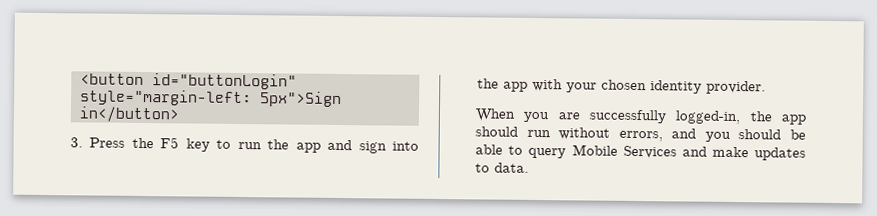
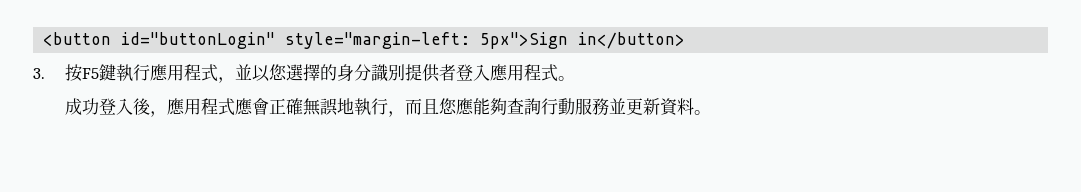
[89,137,419,154] [477,78,767,95] [475,108,806,125] [475,126,806,142] [475,144,806,161] [475,162,530,173] Press the F5 key to run the app and sign into the app with your chosen identity provider. // When you are successfully logged-in, the app should run without errors, and you should be able to query Mobile Services and make updates to data. -> [64,64,575,83] [64,98,711,117] 按F5鍵執行應用程式，並以您選擇的身分識別提供者登入應用程式。 // 成功登入後，應用程式應會正確無誤地執行，而且您應能夠查詢行動服務並更新資料。

